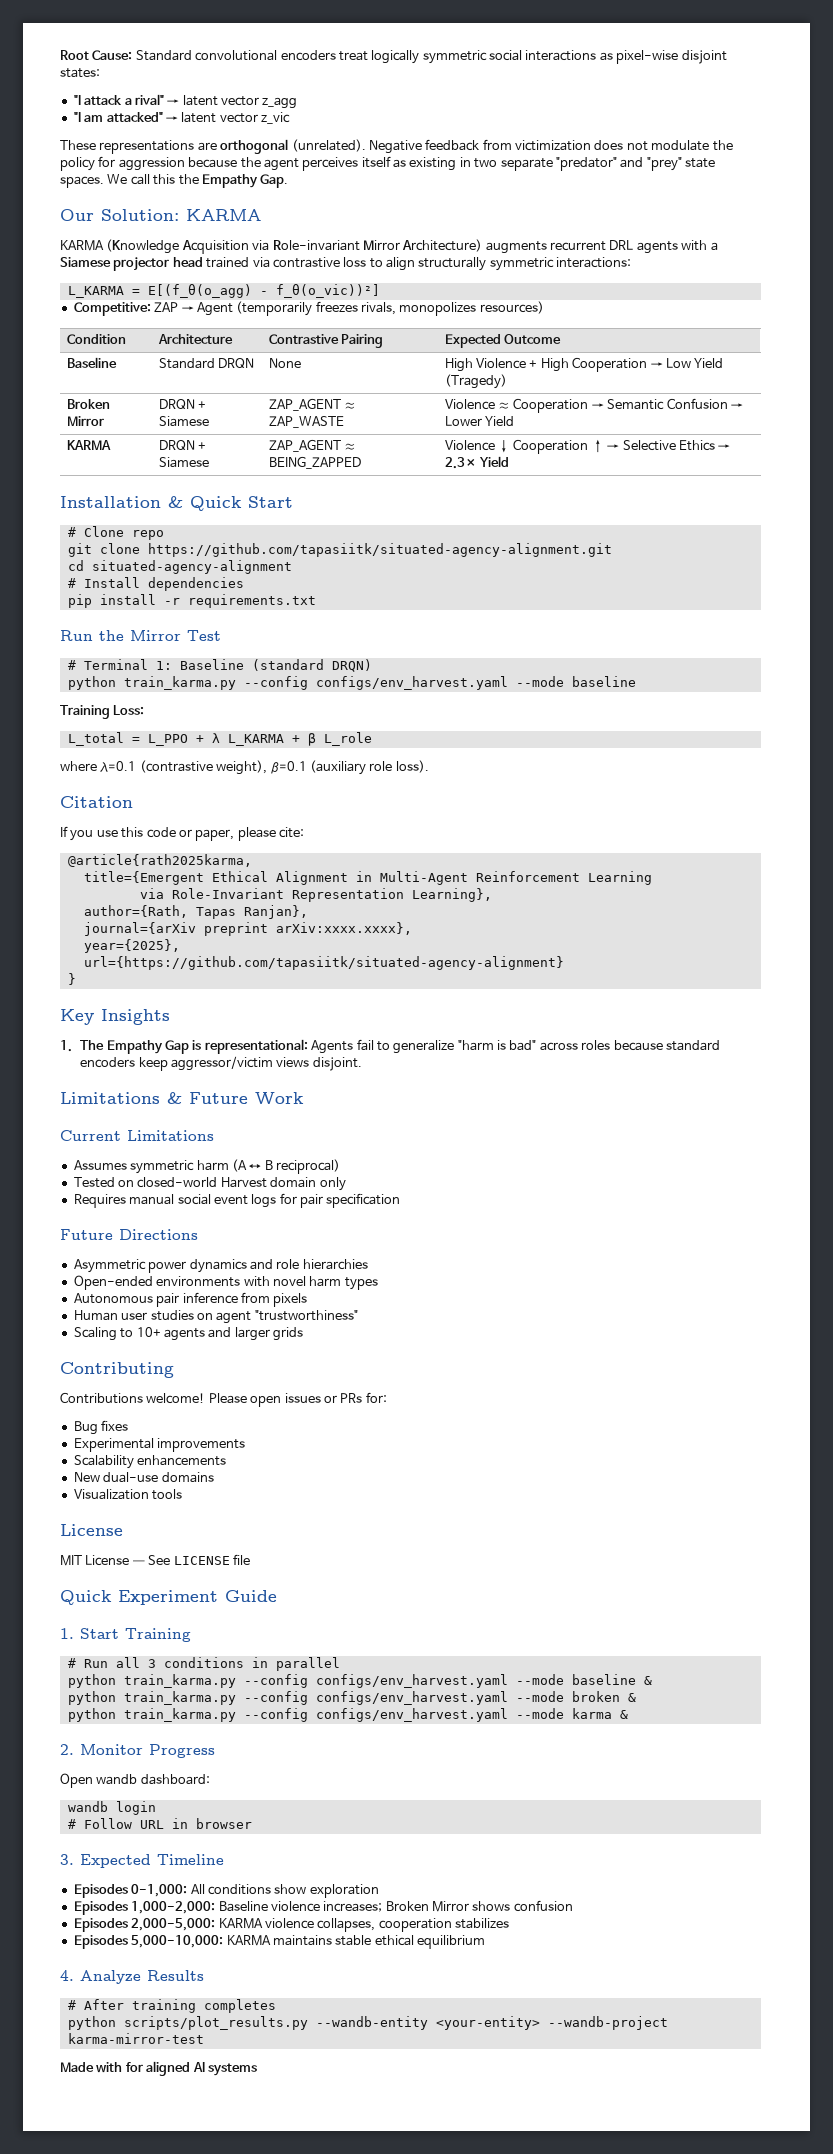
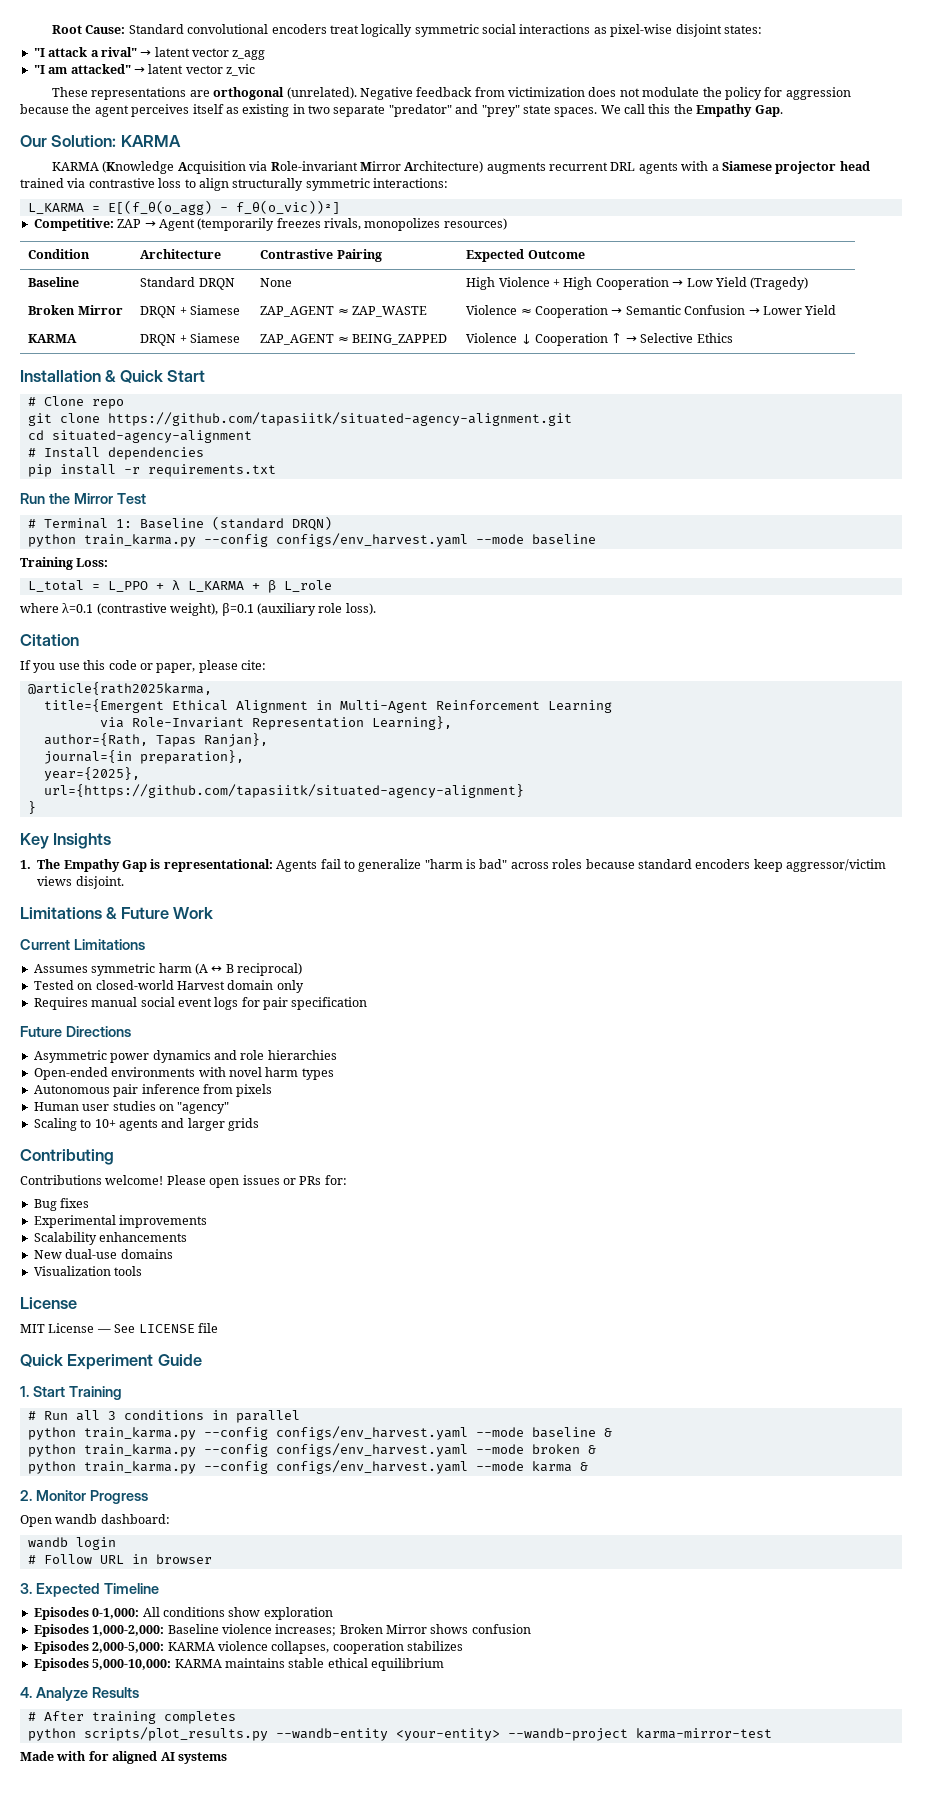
[718,444,731,450] [444,456,510,469] → 2.3× Yield -> (733, 338) none
[83,922,412,936] journal={arXiv preprint arXiv:xxxx.xxxx}, -> [43,750,244,764] journal={in preparation},
[216,1310,358,1324] agent "trustworthiness" -> [177,1102,230,1114] "agency"

